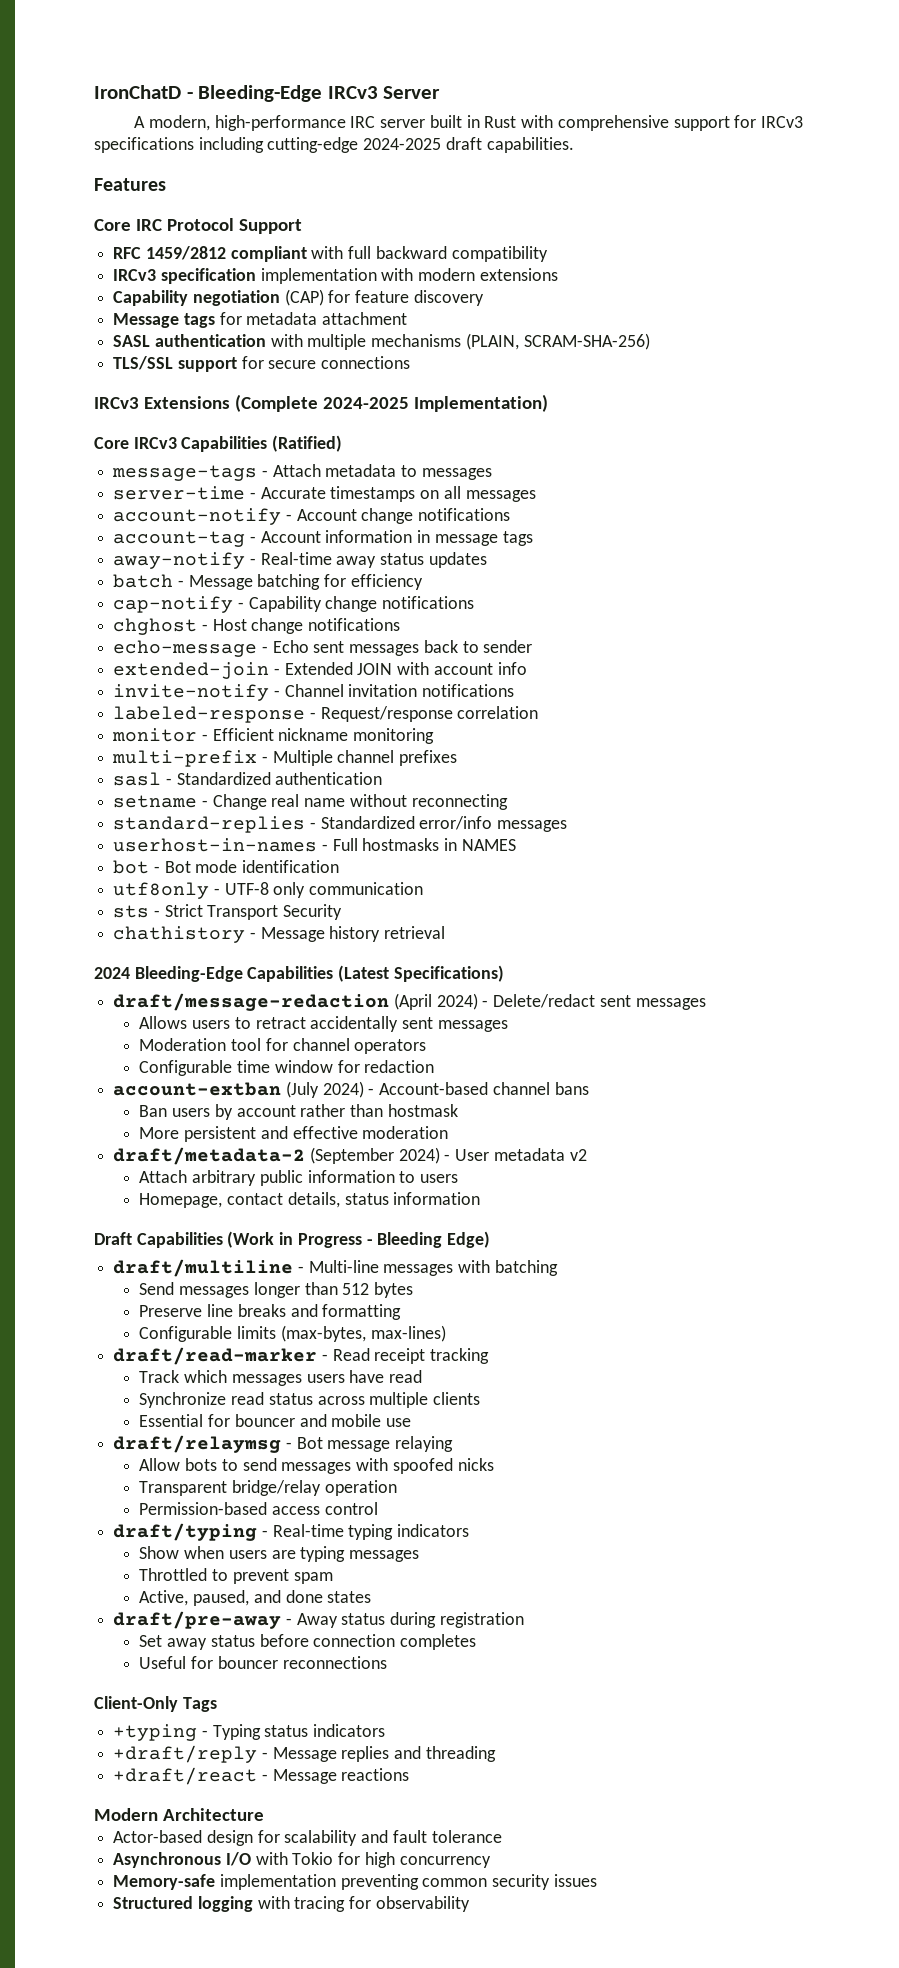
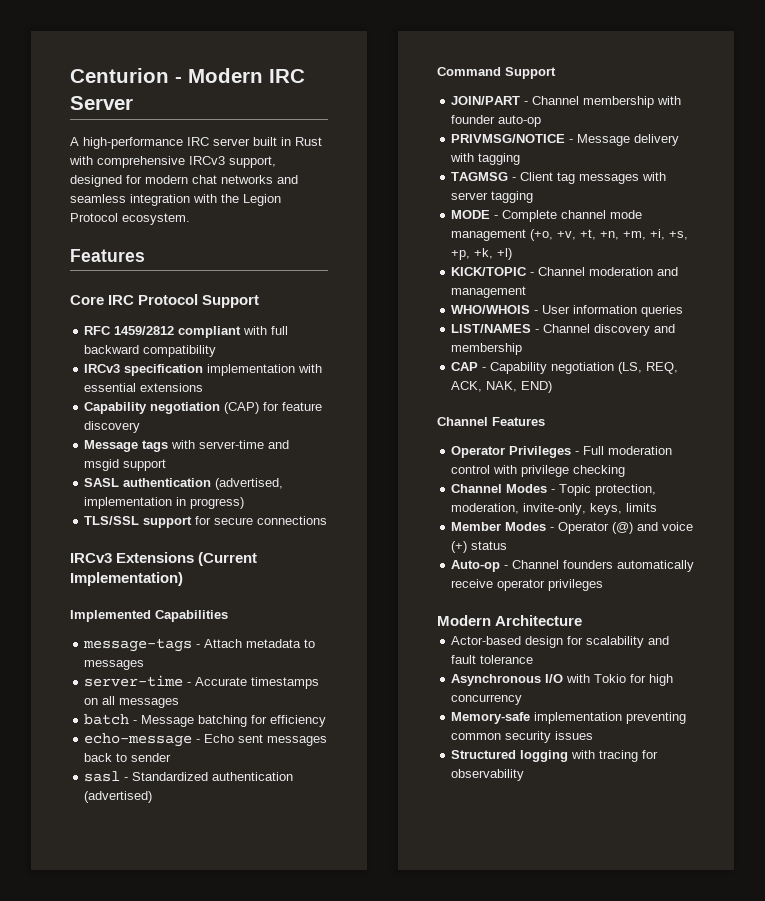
[94,85,378,102] IronChatD - Bleeding-Edge IRCv3 -> [70,68,305,83] Centurion - Modern IRC
[148,115,210,131] modern, -> (79, 141) none
[673,115,803,131] [94,137,574,153] support for IRCv3 specifications including cutting-edge 2024-2025 draft capabilities. -> [189,156,276,168] [70,175,298,187] [70,194,281,206] [70,213,190,225] IRCv3 support, designed for modern chat networks and seamless integration with the Legion Protocol ecosystem.
[418,268,476,281] modern -> [84,383,137,392] essential
[219,312,408,325] [113,333,650,350] for metadata attachment // SASL authentication with multiple mechanisms (PLAIN, SCRAM-SHA-256) -> [171,440,290,449] [84,459,167,471] [84,478,284,490] [84,497,245,509] with server-time and msgid support // SASL authentication (advertised, implementation in progress)
[234,394,409,412] (Complete 2024-2025 -> [198,552,258,566] (Current
[94,435,343,452] Core IRCv3 Capabilities (Ratified) -> [70,610,228,622] Implemented Capabilities
[113,508,511,525] [113,530,533,547] [113,552,487,569] // account-notify - Account change notifications // account-tag - Account information in message tags // away-notify - Real-time away status updates -> (180, 703) none
[113,596,475,613] [113,618,401,635] // cap-notify - Capability change notifications // chghost - Host change notifications -> (327, 721) none
[113,662,527,679] [113,684,515,701] [113,706,539,723] [112,728,435,744] [112,750,458,767] [113,772,383,786] [113,794,508,810] [113,816,568,833] [113,838,516,852] [113,860,340,874] [113,882,424,899] [113,904,343,920] [113,926,446,943] [94,965,504,982] [113,993,706,1011] [139,1016,508,1032] [139,1038,427,1054] [139,1060,435,1076] [113,1081,589,1098] [139,1104,458,1120] [139,1126,449,1142] [113,1147,587,1165] [139,1170,459,1186] [139,1192,481,1208] [94,1231,491,1248] [113,1259,558,1277] [139,1282,414,1298] [139,1304,402,1320] [139,1325,446,1342] [113,1347,490,1365] [139,1370,423,1386] [139,1392,481,1408] [139,1414,412,1427] [113,1435,454,1453] [139,1458,494,1474] [139,1480,397,1496] [139,1502,378,1515] [113,1523,470,1541] [139,1546,420,1562] [139,1568,333,1584] [139,1590,372,1606] [113,1611,524,1629] [139,1634,477,1650] [139,1656,387,1669] [94,1696,217,1712] [113,1724,386,1741] [113,1745,496,1763] [113,1767,410,1785] extended-join - Extended JOIN with account info // invite-notify - Channel invitation notifications // labeled-response - Request/response correlation // monitor - Efficient nickname monitoring // multi-prefix - Multiple channel prefixes // sasl - Standardized authentication // setname - Change real name without reconnecting // standard-replies - Standardized error/info messages // userhost-in-names - Full hostmasks in NAMES // bot - Bot mode identification // utf8only - UTF-8 only communication // sts - Strict Transport Security // chathistory - Message history retrieval // 2024 Bleeding-Edge Capabilities (Latest Specifications) // draft/message-redaction (April 2024) - Delete/redact sent messages // Allows users to retract accidentally sent messages // Moderation tool for channel operators // Configurable time window for redaction // account-extban (July 2024) - Account-based channel bans // Ban users by account rather than hostmask // More persistent and effective moderation // draft/metadata-2 (September 2024) - User metadata v2 // Attach arbitrary public information to users // Homepage, contact details, status information // Draft Capabilities (Work in Progress - Bleeding Edge) // draft/multiline - Multi-line messages with batching // Send messages longer than 512 bytes // Preserve line breaks and formatting // Configurable limits (max-bytes, max-lines) // draft/read-marker - Read receipt tracking // Track which messages users have read // Synchronize read status across multiple clients // Essential for bouncer and mobile use // draft/relaymsg - Bot message relaying // Allow bots to send messages with spoofed nicks // Transparent bridge/relay operation // Permission-based access control // draft/typing - Real-time typing indicators // Show when users are typing messages // Throttled to prevent spam // Active, paused, and done states // draft/pre-away - Away status during registration // Set away status before connection completes // Useful for bouncer reconnections // Client-Only Tags // +typing - Typing status indicators // +draft/reply - Message replies and threading // +draft/react - Message reactions -> [84,771,294,782] [84,791,153,803] [437,67,556,79] [451,96,682,108] [451,115,542,127] [451,134,680,146] [450,153,521,165] [451,172,667,184] [451,191,534,203] [451,210,643,222] [451,229,689,241] [451,248,513,260] [451,267,679,276] [451,286,527,298] [451,305,684,317] [451,324,676,336] [451,343,523,355] [451,362,679,374] [451,381,553,393] [437,417,545,426] [451,446,673,458] [451,465,626,477] [451,484,657,496] [451,503,658,515] [451,522,694,534] [451,541,508,553] [451,560,695,572] [451,579,604,591] sasl - Standardized authentication (advertised) // Command Support // JOIN/PART - Channel membership with founder auto-op // PRIVMSG/NOTICE - Message delivery with tagging // TAGMSG - Client tag messages with server tagging // MODE - Complete channel mode management (+o, +v, +t, +n, +m, +i, +s, +p, +k, +l) // KICK/TOPIC - Channel moderation and management // WHO/WHOIS - User information queries // LIST/NAMES - Channel discovery and membership // CAP - Capability negotiation (LS, REQ, ACK, NAK, END) // Channel Features // Operator Privileges - Full moderation control with privilege checking // Channel Modes - Topic protection, moderation, invite-only, keys, limits // Member Modes - Operator (@) and voice (+) status // Auto-op - Channel founders automatically receive operator privileges

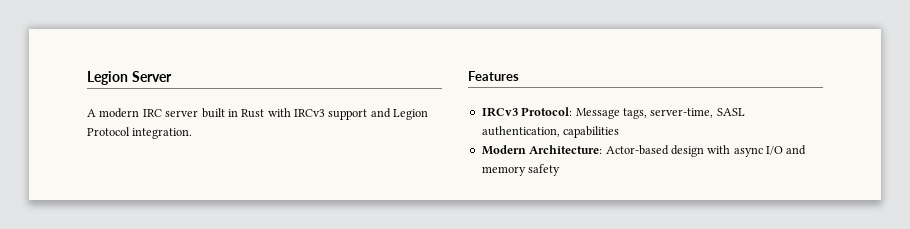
[70,68,305,83] Centurion - Modern IRC -> [87,71,128,85] Legion
[83,137,183,149] high-performance -> [99,108,140,118] modern
[97,156,276,168] [70,175,298,187] [70,194,239,206] comprehensive IRCv3 support, designed for modern chat networks and seamless integration with the -> [294,108,391,120] IRCv3 support and
[122,213,190,225] [70,249,145,262] [70,294,260,308] [84,326,289,338] [84,345,217,357] [84,364,323,376] [84,383,204,392] [84,402,323,414] [84,421,141,433] [84,440,290,452] [84,459,167,471] [84,478,284,490] [84,497,245,509] [84,516,328,528] [70,552,258,566] [70,572,183,586] [70,610,228,622] [83,638,316,652] [84,660,145,670] [84,675,320,689] [84,696,180,708] [84,714,327,727] [84,733,328,747] [84,753,172,762] [84,771,294,782] [84,791,153,803] [437,67,556,79] [451,96,682,108] [451,115,542,127] [451,134,680,146] [450,153,521,165] [451,172,667,184] [451,191,534,203] [451,210,643,222] [451,229,689,241] [451,248,513,260] [451,267,679,276] [451,286,527,298] [451,305,684,317] [451,324,676,336] [451,343,523,355] [451,362,679,374] [451,381,553,393] [437,417,545,426] [451,446,673,458] [451,465,626,477] [451,484,657,496] [451,503,658,515] [451,522,694,534] [451,541,508,553] [451,560,695,572] [451,579,604,591] [437,615,583,626] ecosystem. // Features // Core IRC Protocol Support // RFC 1459/2812 compliant with full backward compatibility // IRCv3 specification implementation with essential extensions // Capability negotiation (CAP) for feature discovery // Message tags with server-time and msgid support // SASL authentication (advertised, implementation in progress) // TLS/SSL support for secure connections // IRCv3 Extensions (Current Implementation) // Implemented Capabilities // message-tags - Attach metadata to messages // server-time - Accurate timestamps on all messages // batch - Message batching for efficiency // echo-message - Echo sent messages back to sender // sasl - Standardized authentication (advertised) // Command Support // JOIN/PART - Channel membership with founder auto-op // PRIVMSG/NOTICE - Message delivery with tagging // TAGMSG - Client tag messages with server tagging // MODE - Complete channel mode management (+o, +v, +t, +n, +m, +i, +s, +p, +k, +l) // KICK/TOPIC - Channel moderation and management // WHO/WHOIS - User information queries // LIST/NAMES - Channel discovery and membership // CAP - Capability negotiation (LS, REQ, ACK, NAK, END) // Channel Features // Operator Privileges - Full moderation control with privilege checking // Channel Modes - Topic protection, moderation, invite-only, keys, limits // Member Modes - Operator (@) and voice (+) status // Auto-op - Channel founders automatically receive operator privileges // Modern Architecture // -> [132,128,193,139] [468,71,519,81] [481,107,745,119] [481,126,620,138] [481,145,603,155] integration. // Features // IRCv3 Protocol: Message tags, server-time, SASL authentication, capabilities // Modern Architecture:
[567,636,670,648] [451,655,534,664] [451,674,674,686] [451,694,523,705] [451,712,687,724] [451,731,594,743] [451,750,659,762] [451,769,525,781] for scalability and fault tolerance // Asynchronous I/O with Tokio for high concurrency // Memory-safe implementation preventing common security issues // Structured logging with tracing for observability -> [707,145,807,157] [481,164,561,176] with async I/O and memory safety

